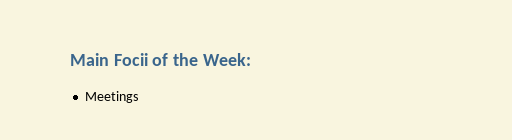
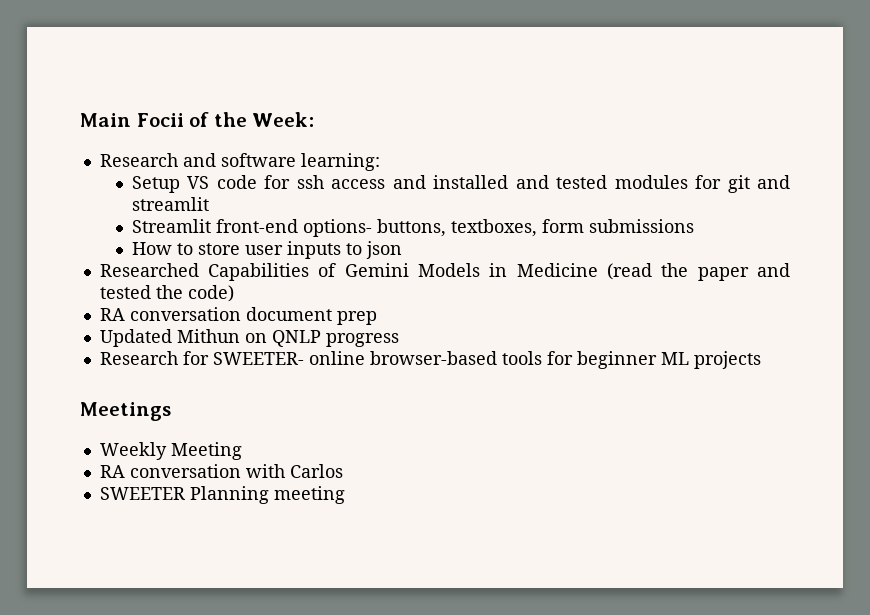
[85,91,139,103] Meetings -> [99,153,380,171] [131,175,790,193] [131,197,209,211] [131,219,694,237] [131,241,402,259] [99,263,791,281] [99,285,234,302] [99,307,377,325] [99,329,399,347] [99,351,761,369] [80,402,171,421] [99,442,242,460] [99,464,343,478] [99,486,345,504] Research and software learning: // Setup VS code for ssh access and installed and tested modules for git and streamlit // Streamlit front-end options- buttons, textboxes, form submissions // How to store user inputs to json // Researched Capabilities of Gemini Models in Medicine (read the paper and tested the code) // RA conversation document prep // Updated Mithun on QNLP progress // Research for SWEETER- online browser-based tools for beginner ML projects // Meetings // Weekly Meeting // RA conversation with Carlos // SWEETER Planning meeting

